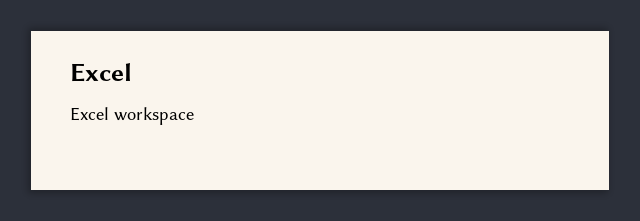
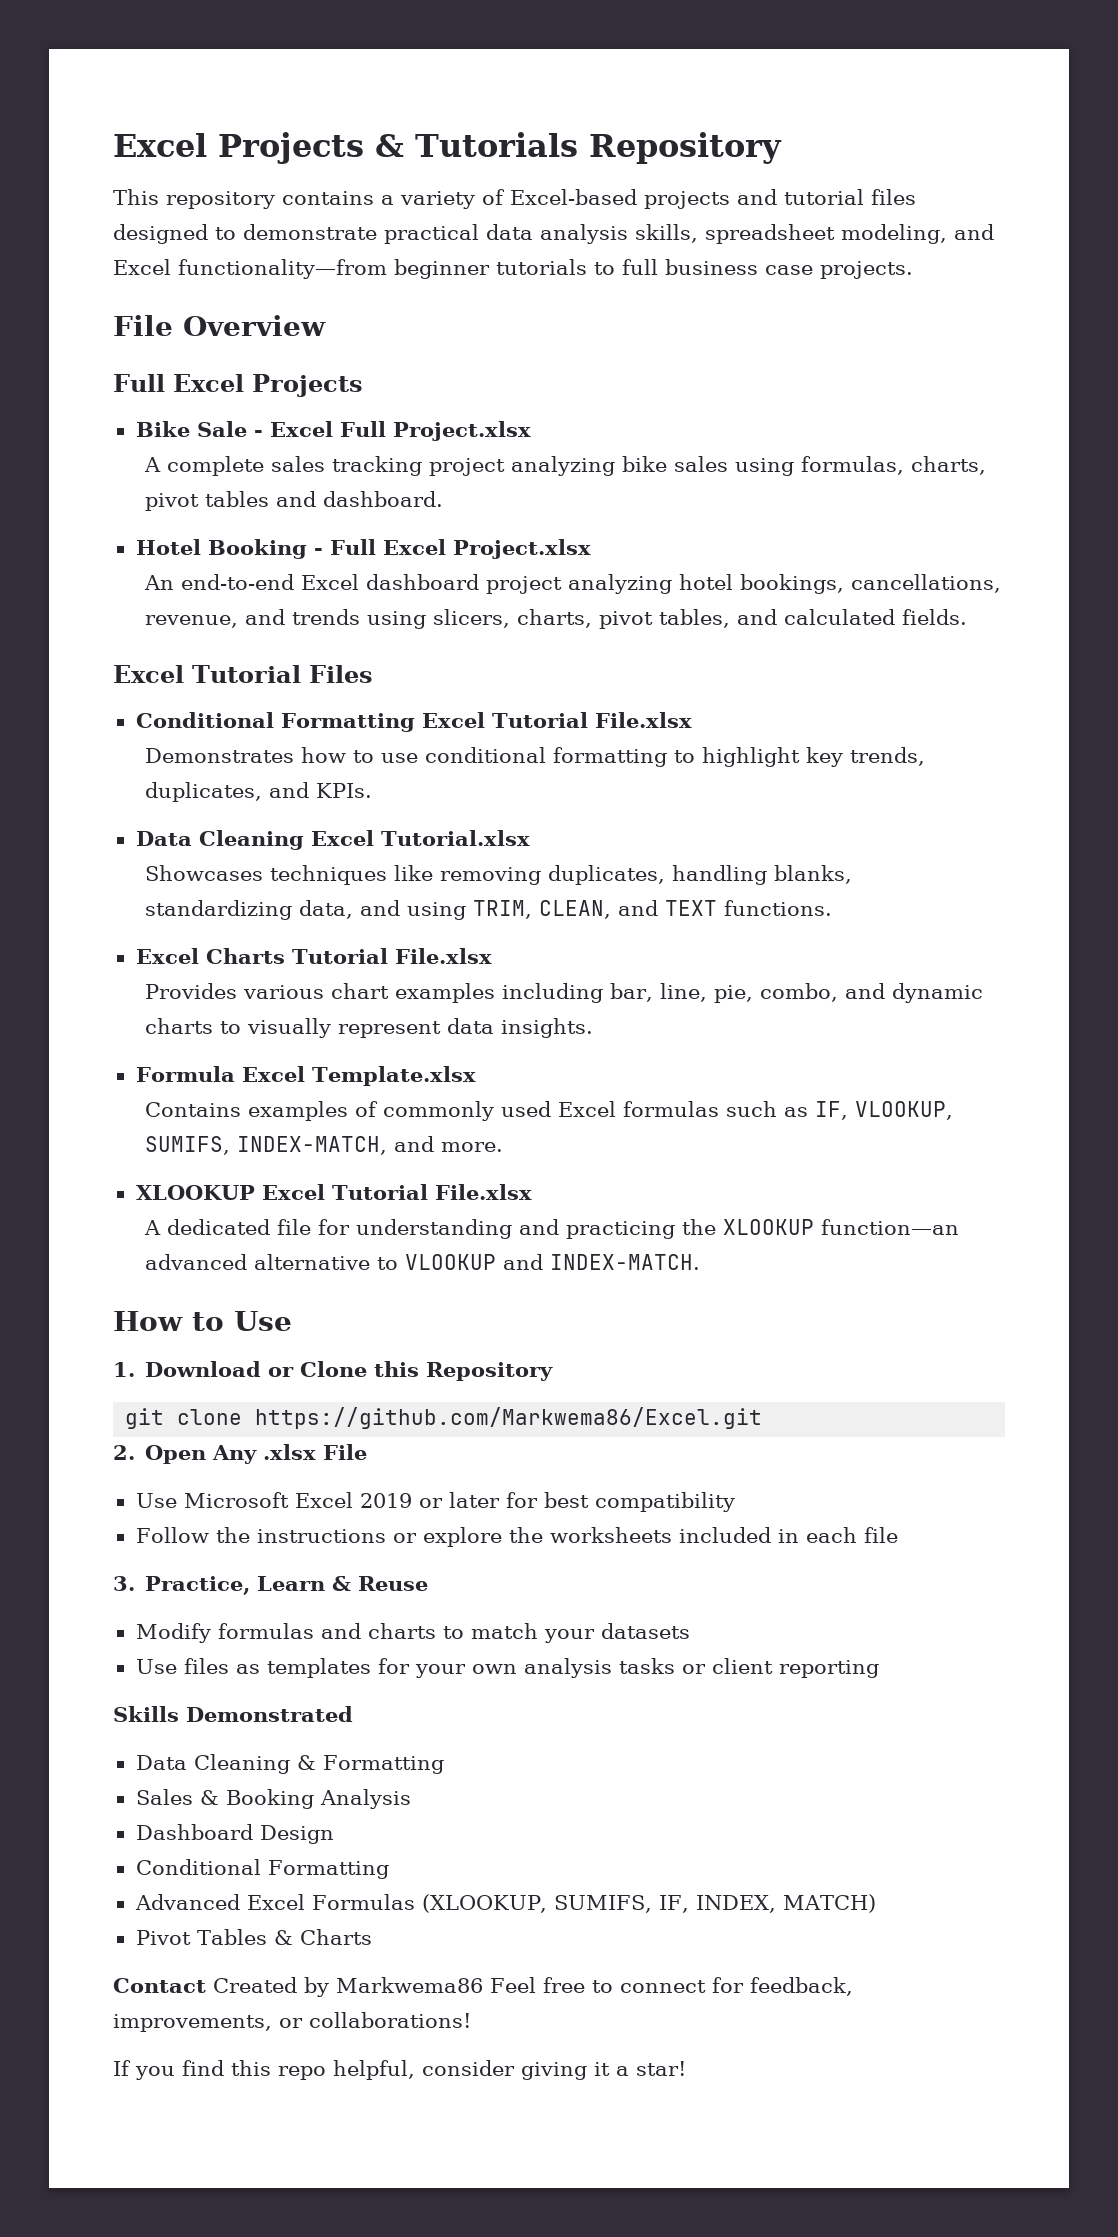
[70,63,132,82] [70,107,194,125] Excel // Excel workspace -> [113,132,782,164] [113,189,916,209] [113,224,994,244] [113,259,913,279] [113,315,326,336] [113,374,363,397] [135,421,531,441] [143,456,986,476] [144,491,443,511] [135,539,591,559] [143,574,1001,594] [144,609,967,629] [113,665,373,683] [135,712,692,732] [144,747,925,767] [144,782,372,802] [135,830,530,850] [144,865,852,885] [144,900,832,920] [135,948,492,964] [144,983,983,1003] [144,1018,593,1038] [135,1066,476,1086] [144,1101,953,1121] [144,1136,503,1155] [135,1184,532,1200] [143,1219,959,1239] [144,1254,700,1270] [113,1311,292,1331] [113,1361,554,1381] [125,1407,763,1429] [113,1444,368,1464] [135,1492,735,1512] [135,1527,898,1547] [113,1576,429,1595] [135,1623,690,1643] [135,1658,879,1678] [113,1706,353,1722] [135,1754,444,1774] [135,1789,411,1809] [135,1824,334,1844] [135,1859,389,1879] [134,1894,877,1913] [135,1929,372,1945] [113,1977,853,1997] [113,2012,471,2032] [113,2060,686,2080] Excel Projects & Tutorials Repository // This repository contains a variety of Excel-based projects and tutorial files designed to demonstrate practical data analysis skills, spreadsheet modeling, and Excel functionality—from beginner tutorials to full business case projects. // File Overview // Full Excel Projects // Bike Sale - Excel Full Project.xlsx // A complete sales tracking project analyzing bike sales using formulas, charts, pivot tables and dashboard. // Hotel Booking - Full Excel Project.xlsx // An end-to-end Excel dashboard project analyzing hotel bookings, cancellations, revenue, and trends using slicers, charts, pivot tables, and calculated fields. // Excel Tutorial Files // Conditional Formatting Excel Tutorial File.xlsx // Demonstrates how to use conditional formatting to highlight key trends, duplicates, and KPIs. // Data Cleaning Excel Tutorial.xlsx // Showcases techniques like removing duplicates, handling blanks, standardizing data, and using TRIM, CLEAN, and TEXT functions. // Excel Charts Tutorial File.xlsx // Provides various chart examples including bar, line, pie, combo, and dynamic charts to visually represent data insights. // Formula Excel Template.xlsx // Contains examples of commonly used Excel formulas such as IF, VLOOKUP, SUMIFS, INDEX-MATCH, and more. // XLOOKUP Excel Tutorial File.xlsx // A dedicated file for understanding and practicing the XLOOKUP function—an advanced alternative to VLOOKUP and INDEX-MATCH. // How to Use // 1. Download or Clone this Repository // git clone https://github.com/Markwema86/Excel.git // 2. Open Any .xlsx File // Use Microsoft Excel 2019 or later for best compatibility // Follow the instructions or explore the worksheets included in each file // 3. Practice, Learn & Reuse // Modify formulas and charts to match your datasets // Use files as templates for your own analysis tasks or client reporting // Skills Demonstrated // Data Cleaning & Formatting // Sales & Booking Analysis // Dashboard Design // Conditional Formatting // Advanced Excel Formulas (XLOOKUP, SUMIFS, IF, INDEX, MATCH) // Pivot Tables & Charts // Contact Created by Markwema86 Feel free to connect for feedback, improvements, or collaborations! // If you find this repo helpful, consider giving it a star!

